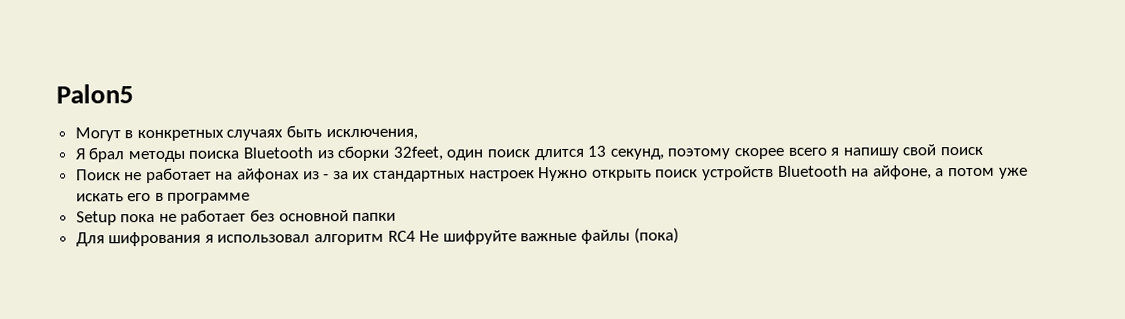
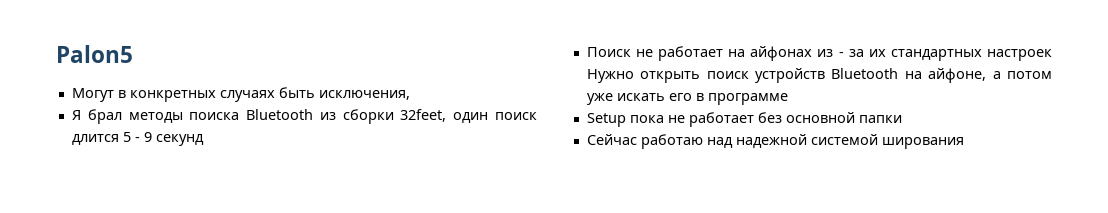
[587,144,983,160] 13 секунд, поэтому скорее всего я напишу свой поиск -> [122,132,204,146] 5 - 9 секунд
[75,227,679,247] Для шифрования я использовал алгоритм RC4 Не шифруйте важные файлы (пока) -> [586,134,964,149] Сейчас работаю над надежной системой ширования

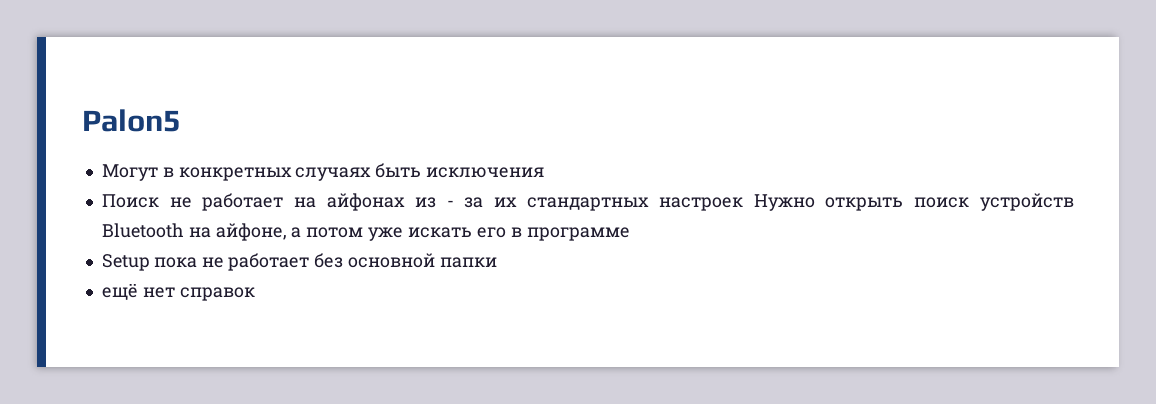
[318,90,410,100] [71,109,538,124] [71,132,204,146] исключения, // Я брал методы поиска Bluetooth из сборки 32feet, один поиск длится 5 - 9 секунд -> [426,167,545,178] исключения
[586,134,964,149] Сейчас работаю над надежной системой ширования -> [101,284,255,301] ещё нет справок

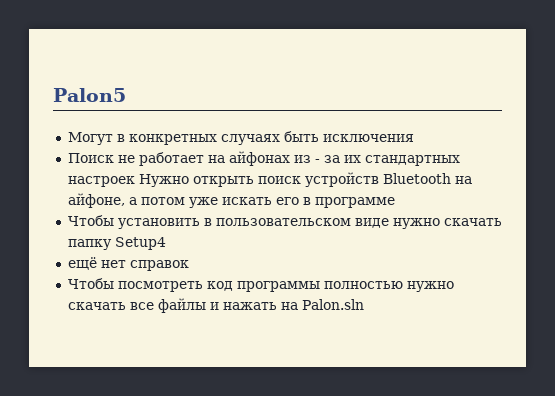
[101,253,497,271] [101,284,255,301] Setup пока не работает без основной папки // ещё нет справок -> [67,215,502,229] [67,237,166,250] [67,257,189,271] [67,278,454,292] [67,298,364,313] Чтобы установить в пользовательском виде нужно скачать папку Setup4 // ещё нет справок // Чтобы посмотреть код программы полностью нужно скачать все файлы и нажать на Palon.sln

